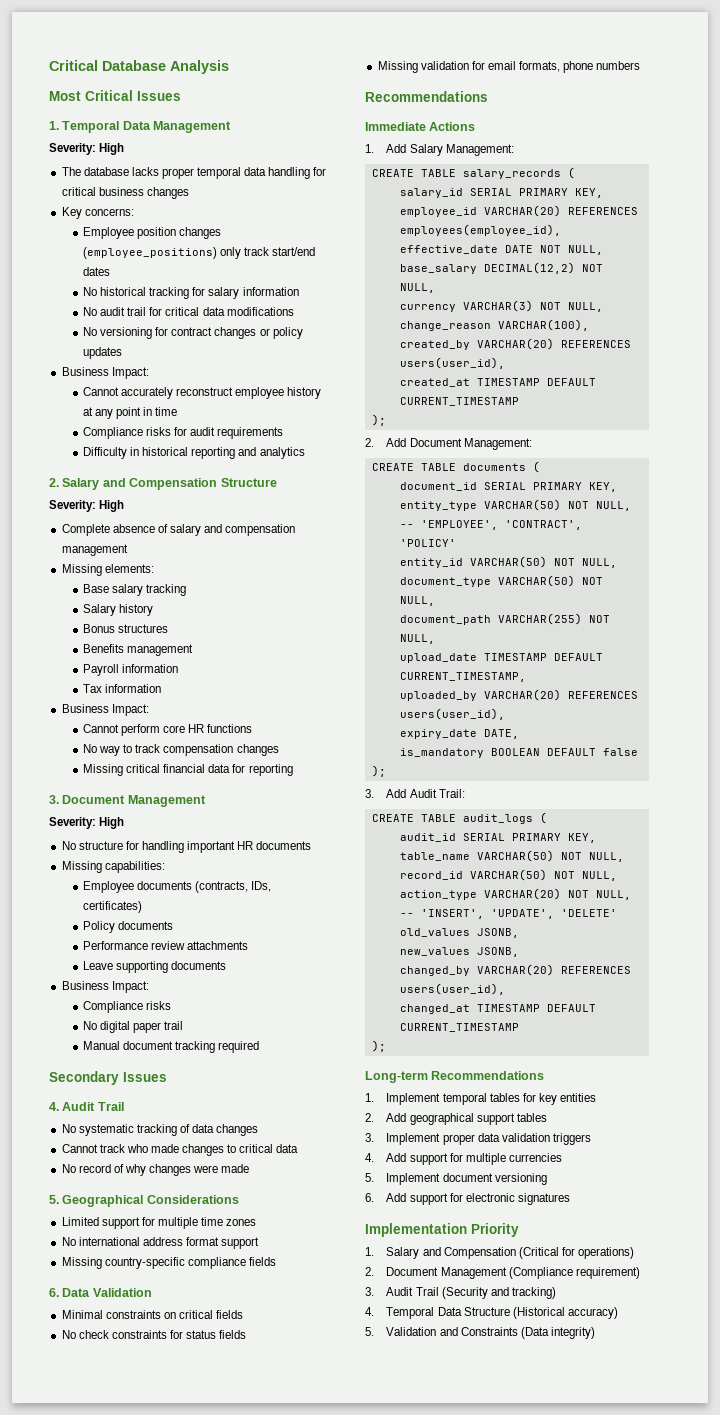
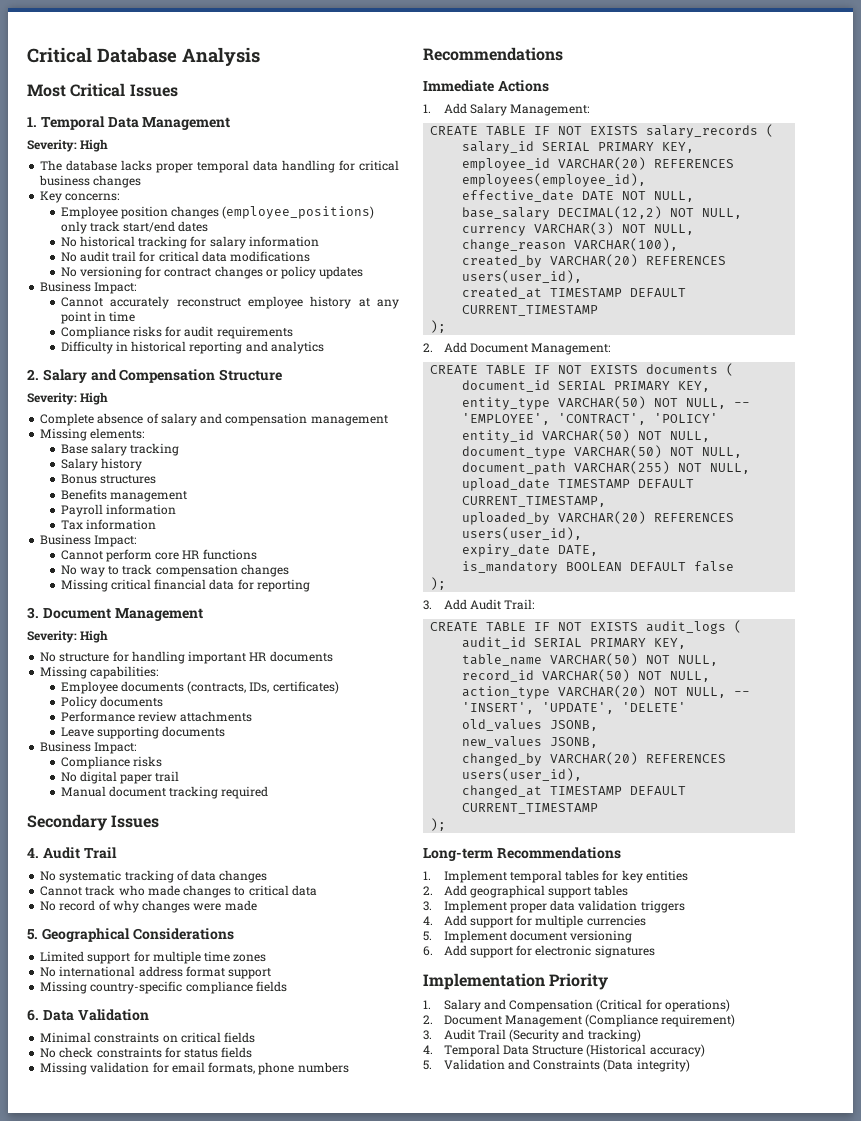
(456, 173) none -> [534,126,639,135] IF NOT EXISTS
(456, 467) none -> [534,365,639,374] IF NOT EXISTS
(456, 818) none -> [534,622,639,631] IF NOT EXISTS

